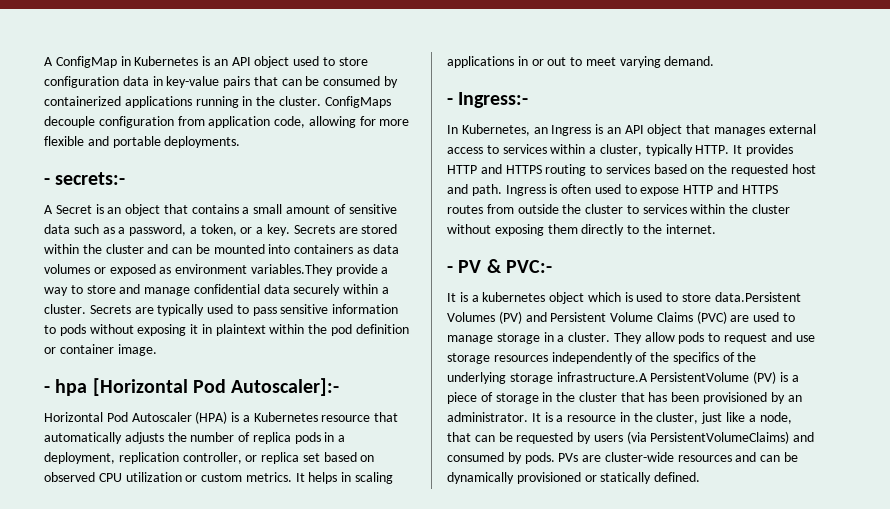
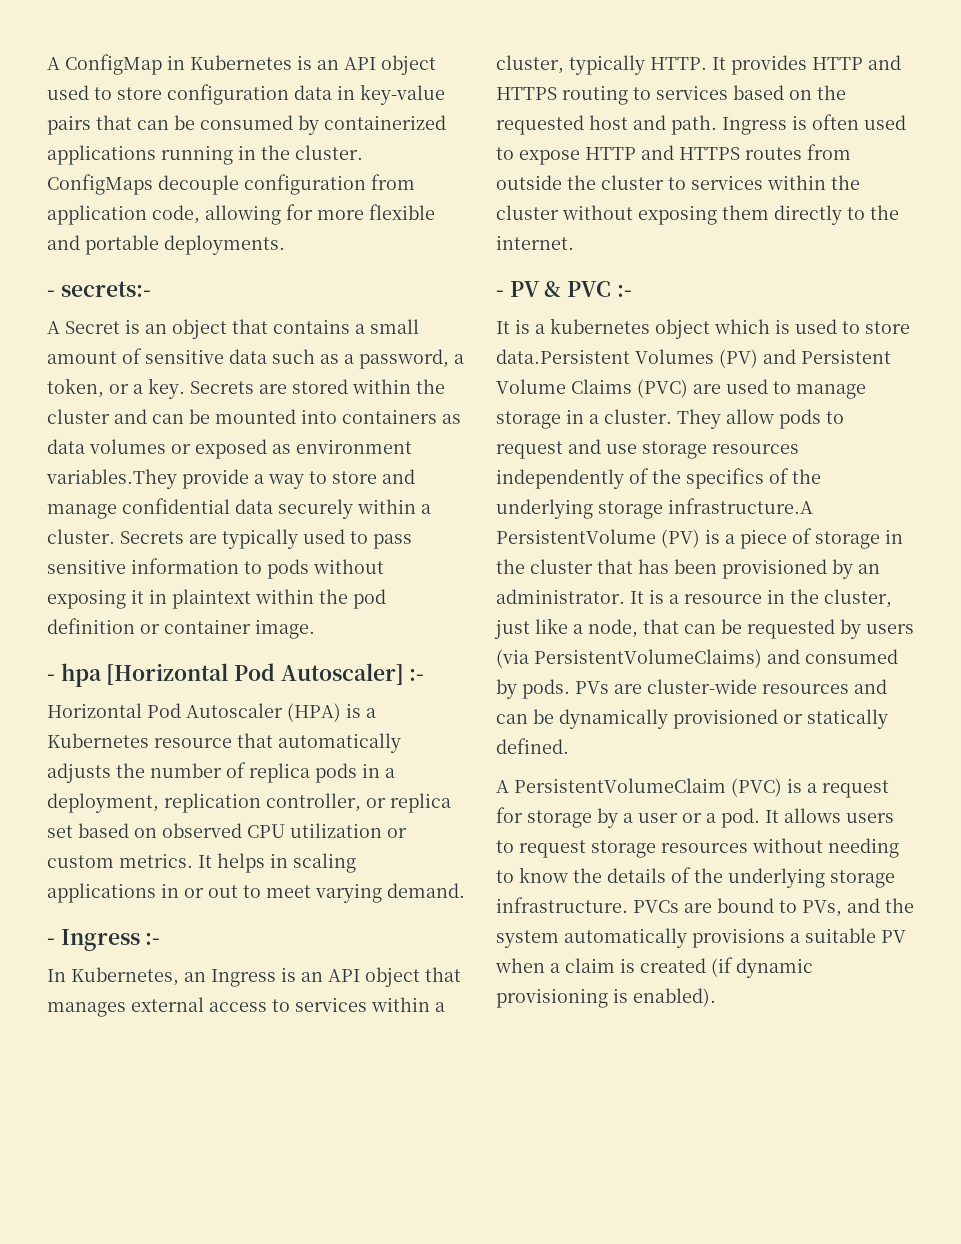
[231,378,340,396] Autoscaler]:- -> [280,663,425,685] Autoscaler] :-
[458,92,529,108] Ingress:- -> [60,929,161,951] Ingress :-
[505,260,552,273] PVC:- -> [567,281,632,297] PVC :-
(701, 477) none -> [496,778,889,798] [496,807,894,828] [496,838,899,858] [496,867,895,888] [496,897,914,917] [496,928,906,948] [495,957,813,978] [496,988,716,1008] // A PersistentVolumeClaim (PVC) is a request for storage by a user or a pod. It allows users to request storage resources without needing to know the details of the underlying storage infrastructure. PVCs are bound to PVs, and the system automatically provisions a suitable PV when a claim is created (if dynamic provisioning is enabled).

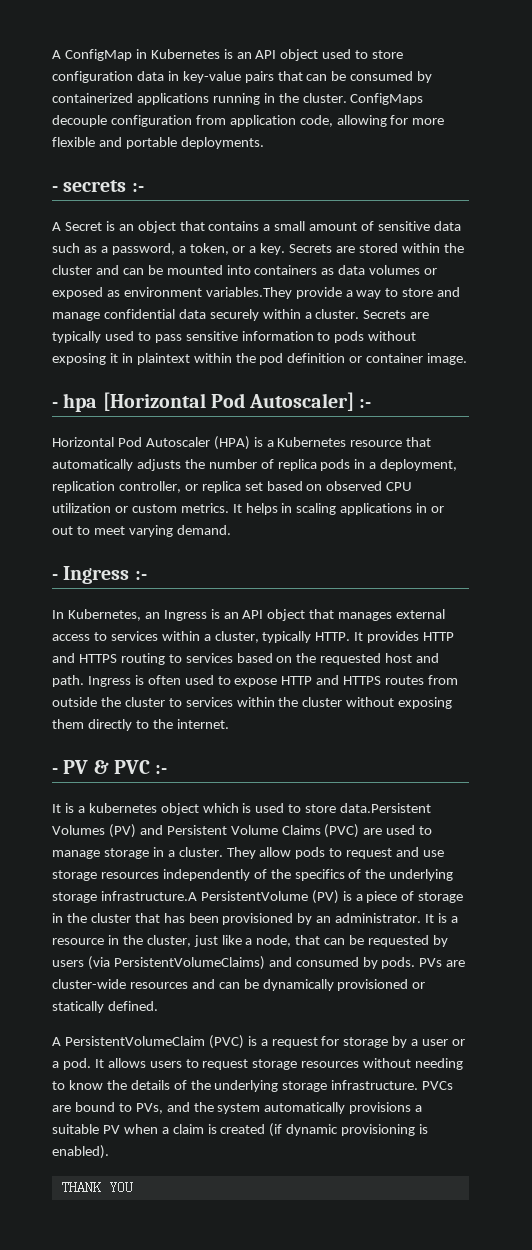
[60,281,151,297] secrets:- -> [63,180,144,192] secrets :-
(716, 997) none -> [60,1181,133,1194] // THANK YOU

